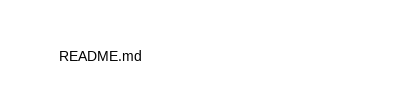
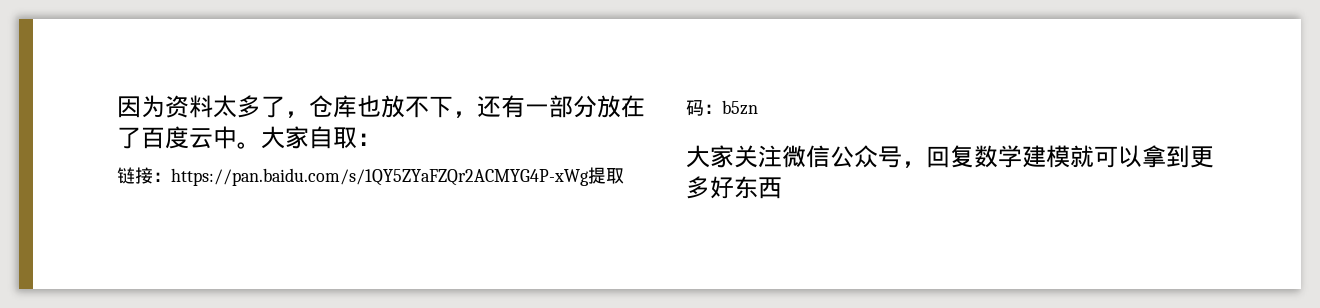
[59,50,142,61] README.md -> [117,95,645,118] [117,126,381,149] [117,167,624,186] [686,100,758,116] [686,145,1214,168] [686,176,782,199] 因为资料太多了，仓库也放不下，还有一部分放在了百度云中。大家自取： // 链接：https://pan.baidu.com/s/1QY5ZYaFZQr2ACMYG4P-xWg提取码：b5zn // 大家关注微信公众号，回复数学建模就可以拿到更多好东西

